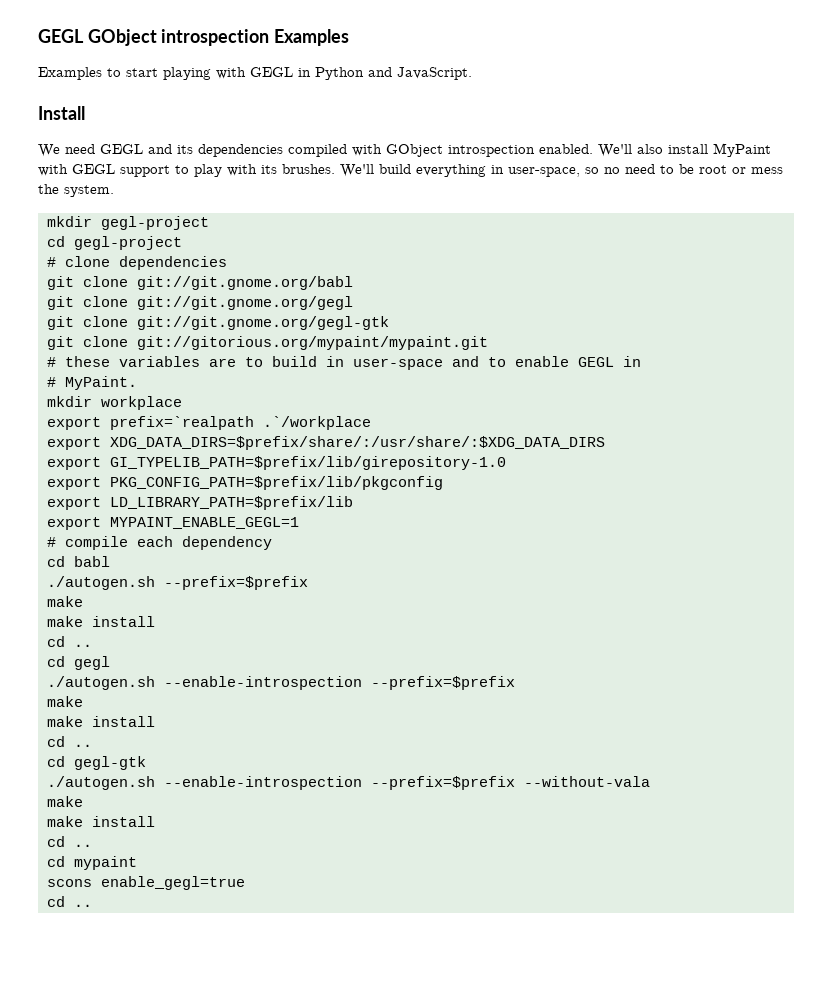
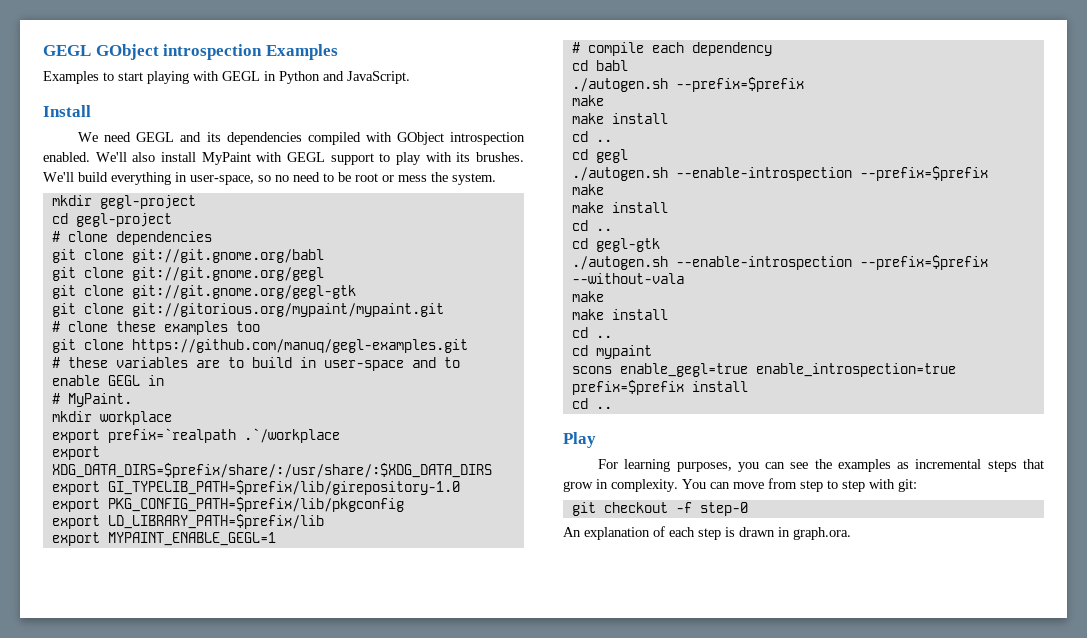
(488, 343) none -> [51,321,260,335] [51,339,468,353] // # clone these examples too // git clone https://github.com/manuq/gegl-examples.git
[46,896,92,907] // cd .. -> [755,363,956,377] [571,380,748,395] [571,398,612,409] [563,432,596,448] [598,459,1044,472] [563,478,917,492] [571,502,748,516] [563,526,851,540] enable_introspection=true prefix=$prefix install // cd .. // Play // For learning purposes, you can see the examples as incremental steps that grow in complexity. You can move from step to step with git: // git checkout -f step-0 // An explanation of each step is drawn in graph.ora.

